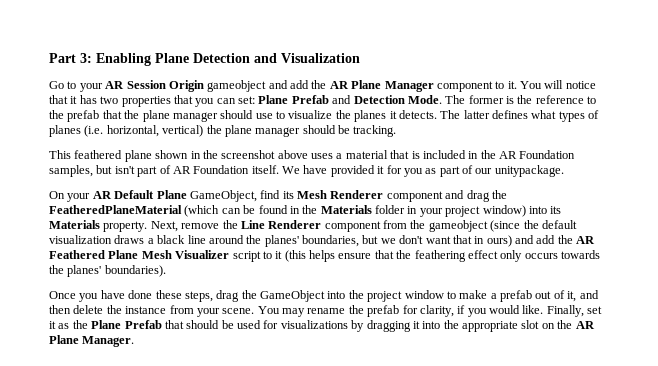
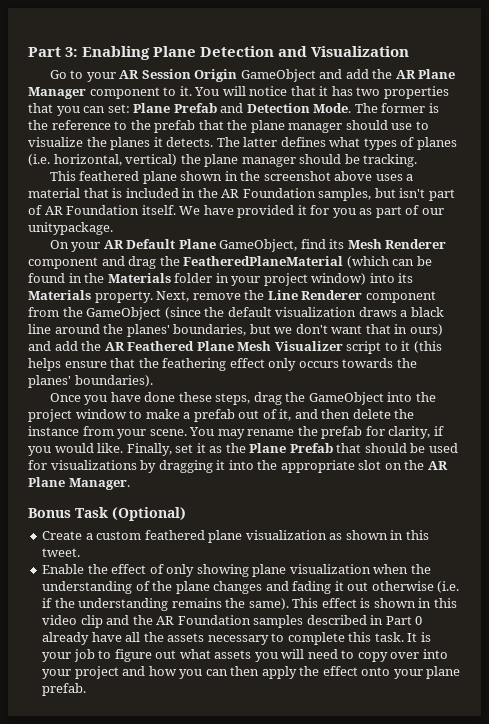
[207,80,267,92] gameobject -> [240,69,316,82] GameObject
[428,220,488,232] gameobject -> [86,307,162,320] GameObject
(135, 341) none -> [28,507,186,521] [42,530,429,543] [42,548,81,557] [42,564,431,577] [42,581,460,594] [42,598,457,611] [42,615,423,628] [42,632,431,645] [42,649,448,662] [42,666,461,679] [42,683,87,696] // Bonus Task (Optional) // Create a custom feathered plane visualization as shown in this tweet. // Enable the effect of only showing plane visualization when the understanding of the plane changes and fading it out otherwise (i.e. if the understanding remains the same). This effect is shown in this video clip and the AR Foundation samples described in Part 0 already have all the assets necessary to complete this task. It is your job to figure out what assets you will need to copy over into your project and how you can then apply the effect onto your plane prefab.

